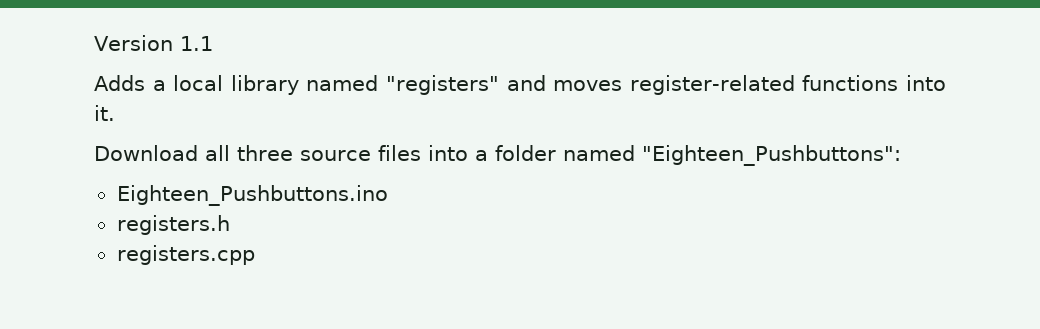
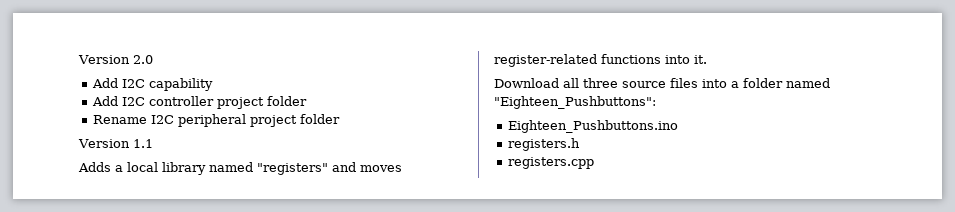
[94,35,173,51] Version -> [78,55,153,64] [92,78,214,91] [92,96,308,109] [93,114,341,127] [78,139,130,148] Version 2.0 // Add I2C capability // Add I2C controller project folder // Rename I2C peripheral project folder // Version

